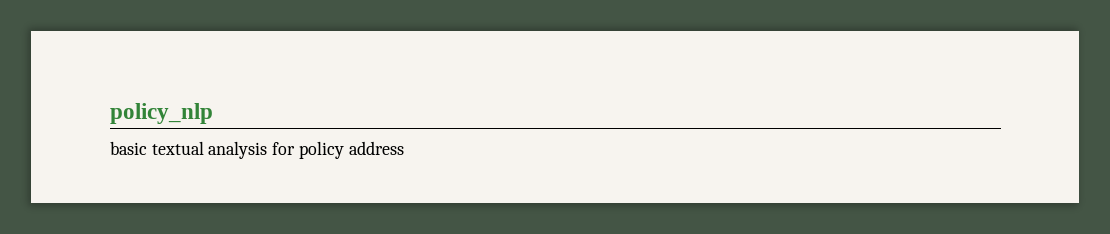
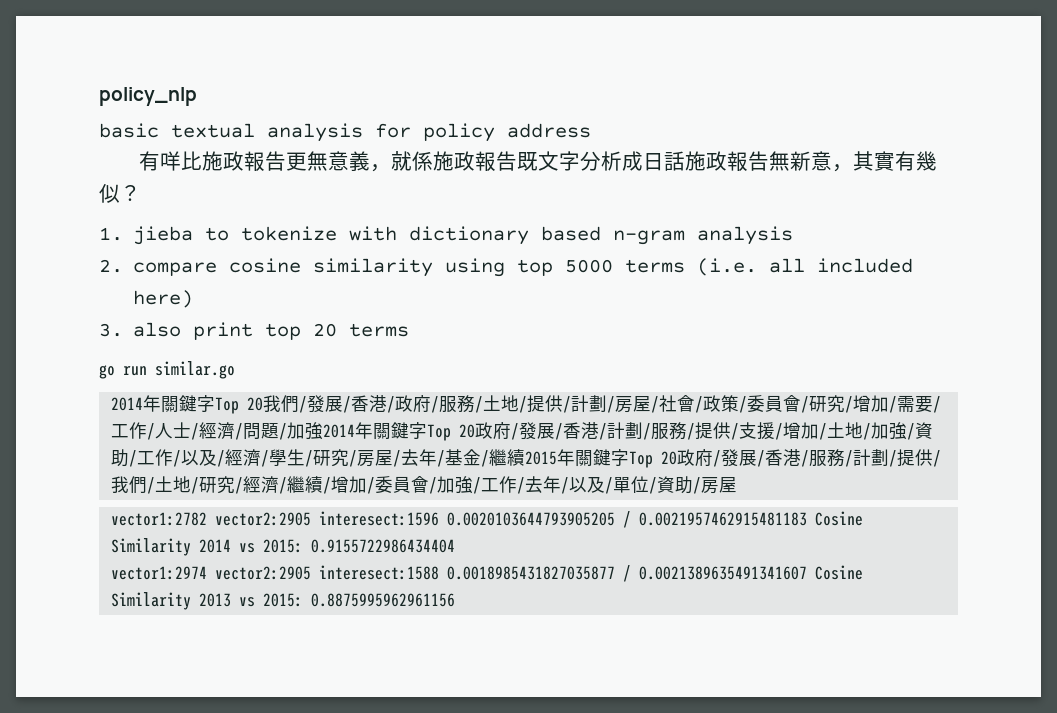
(404, 148) none -> [139,151,938,172] [99,184,141,203] [99,226,794,245] [99,258,914,277] [133,290,194,308] [99,322,410,340] [99,361,235,379] [111,395,942,414] [111,422,934,441] [111,449,942,468] [111,476,738,494] [111,511,864,528] [111,538,456,556] [111,565,864,582] [111,592,456,610] // 有咩比施政報告更無意義，就係施政報告既文字分析成日話施政報告無新意，其實有幾似？ // 1. jieba to tokenize with dictionary based n-gram analysis // 2. compare cosine similarity using top 5000 terms (i.e. all included here) // 3. also print top 20 terms // go run similar.go // 2014年關鍵字Top 20我們/發展/香港/政府/服務/土地/提供/計劃/房屋/社會/政策/委員會/研究/增加/需要/工作/人士/經濟/問題/加強2014年關鍵字Top 20政府/發展/香港/計劃/服務/提供/支援/增加/土地/加強/資助/工作/以及/經濟/學生/研究/房屋/去年/基金/繼續2015年關鍵字Top 20政府/發展/香港/服務/計劃/提供/我們/土地/研究/經濟/繼續/增加/委員會/加強/工作/去年/以及/單位/資助/房屋 // vector1:2782 vector2:2905 interesect:1596 0.0020103644793905205 / 0.0021957462915481183 Cosine Similarity 2014 vs 2015: 0.9155722986434404 // vector1:2974 vector2:2905 interesect:1588 0.0018985431827035877 / 0.0021389635491341607 Cosine Similarity 2013 vs 2015: 0.8875995962961156

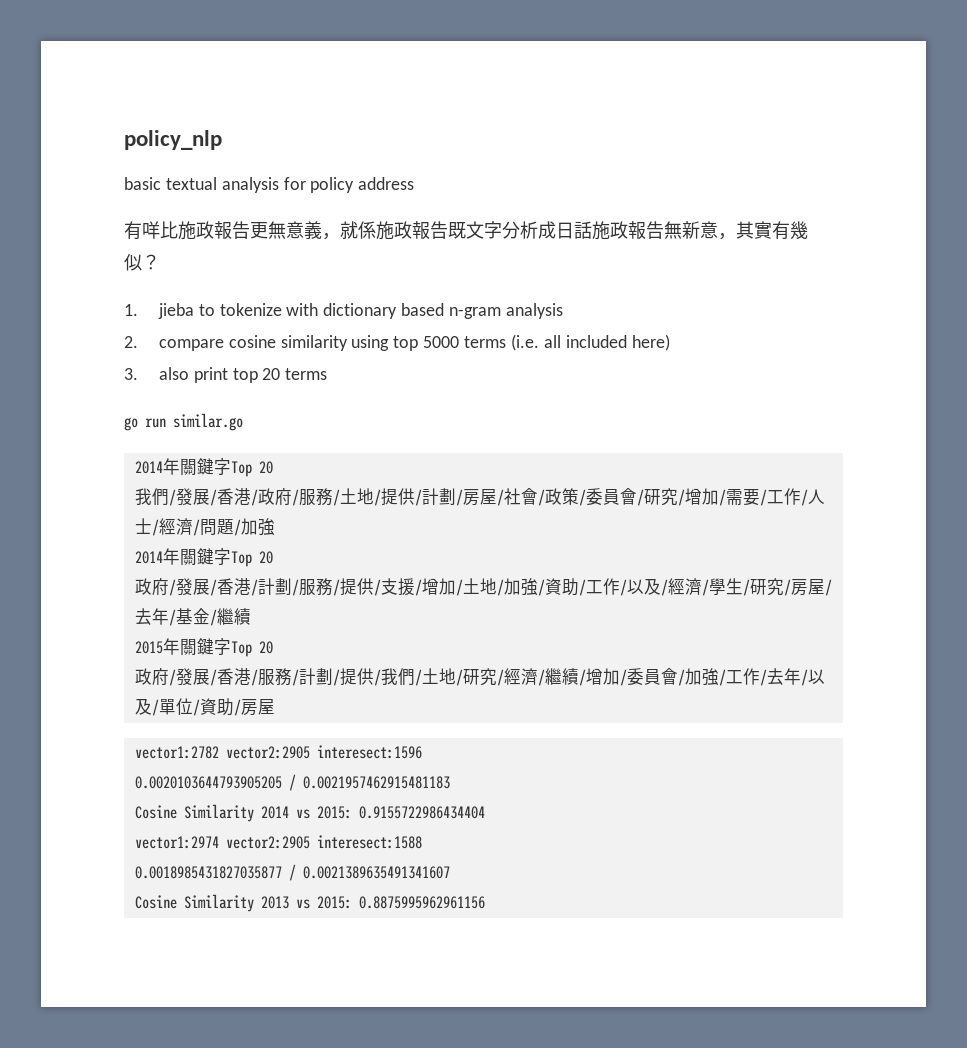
(264, 404) none -> (273, 467) //
[323,422,476,441] 2014年關鍵字Top 20 -> [134,548,273,567] // 2014年關鍵字Top 20 //
(526, 457) none -> (251, 616) //
(678, 458) none -> (273, 647) //
(440, 518) none -> (422, 752) //
(808, 519) none -> (450, 782) //
(440, 572) none -> (422, 842) //
(808, 573) none -> (450, 872) //

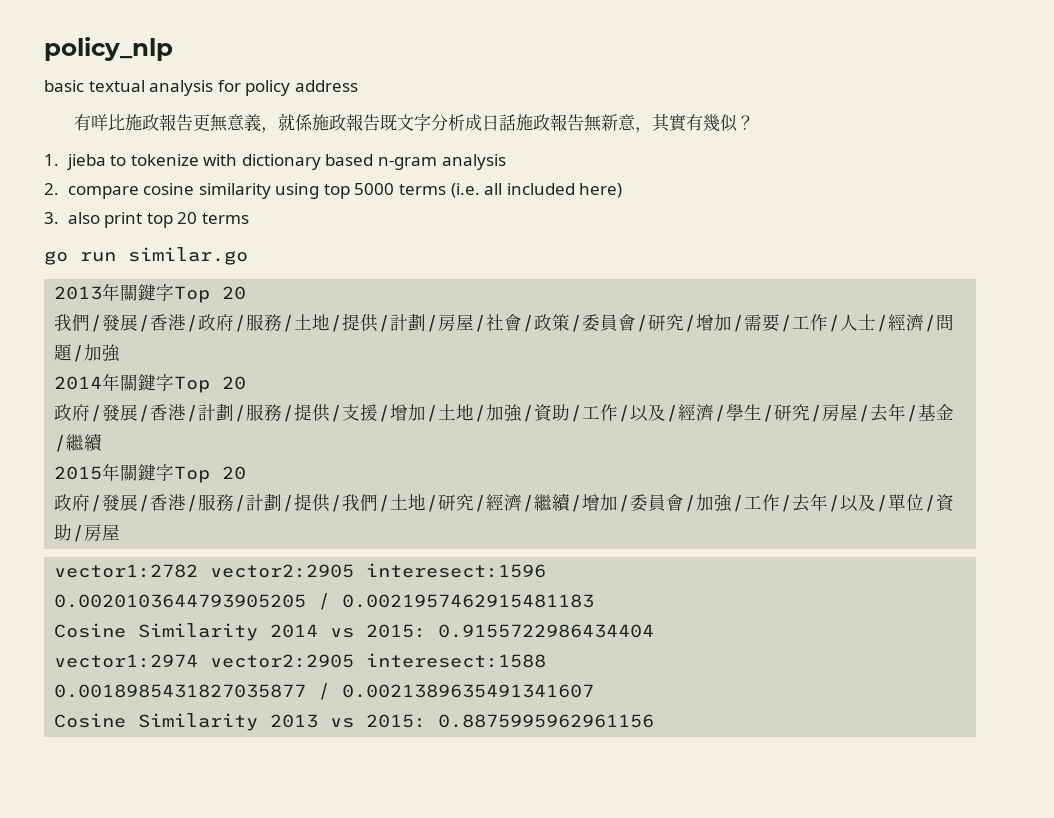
[134,461,163,474] 2014 -> [54,286,103,300] 2013

